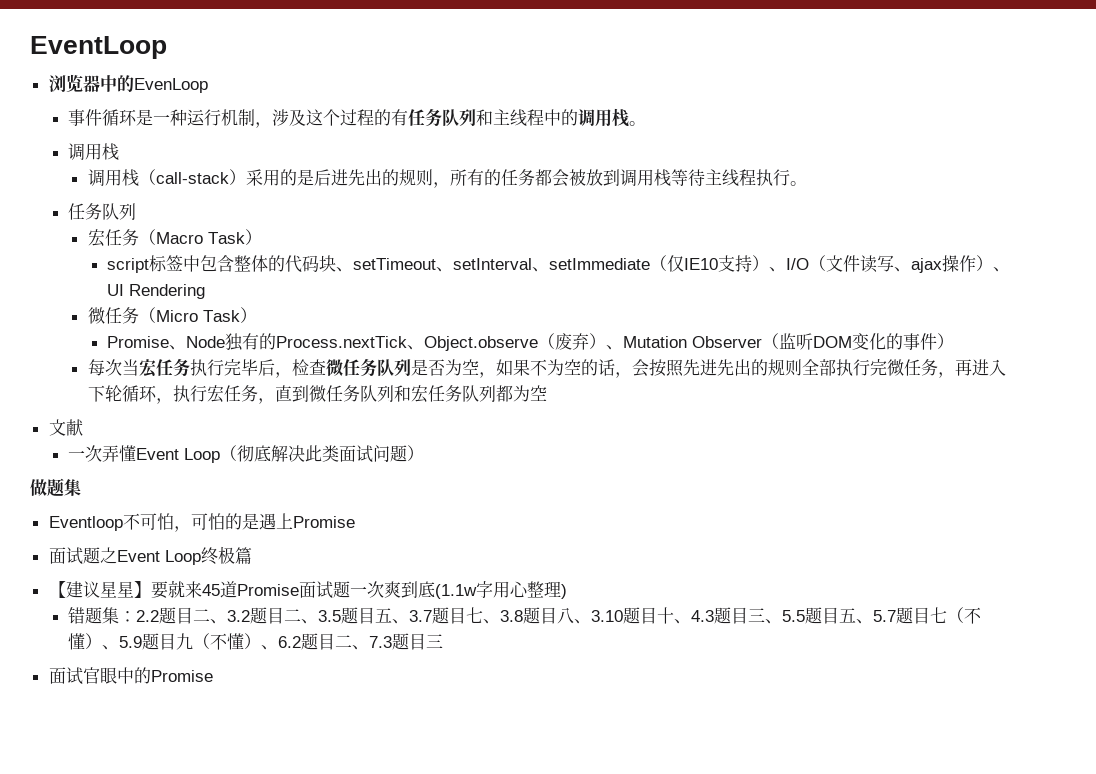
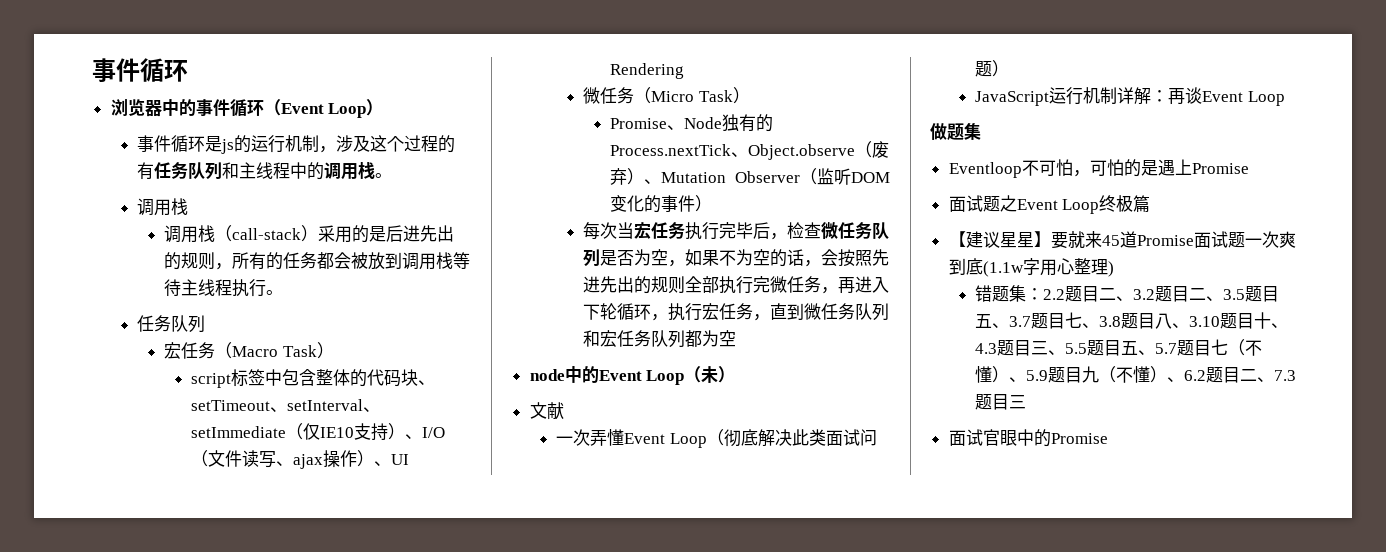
[30,36,167,59] EventLoop -> [92,58,188,82] 事件循环
[133,78,208,93] EvenLoop -> [195,99,384,118] 事件循环（Event Loop）
[153,109,188,126] 一种 -> [221,135,252,154] js的
(547, 393) none -> [529,366,736,385] // node中的Event Loop（未）
(425, 453) none -> [975,87,1286,106] // JavaScript运行机制详解：再谈Event Loop

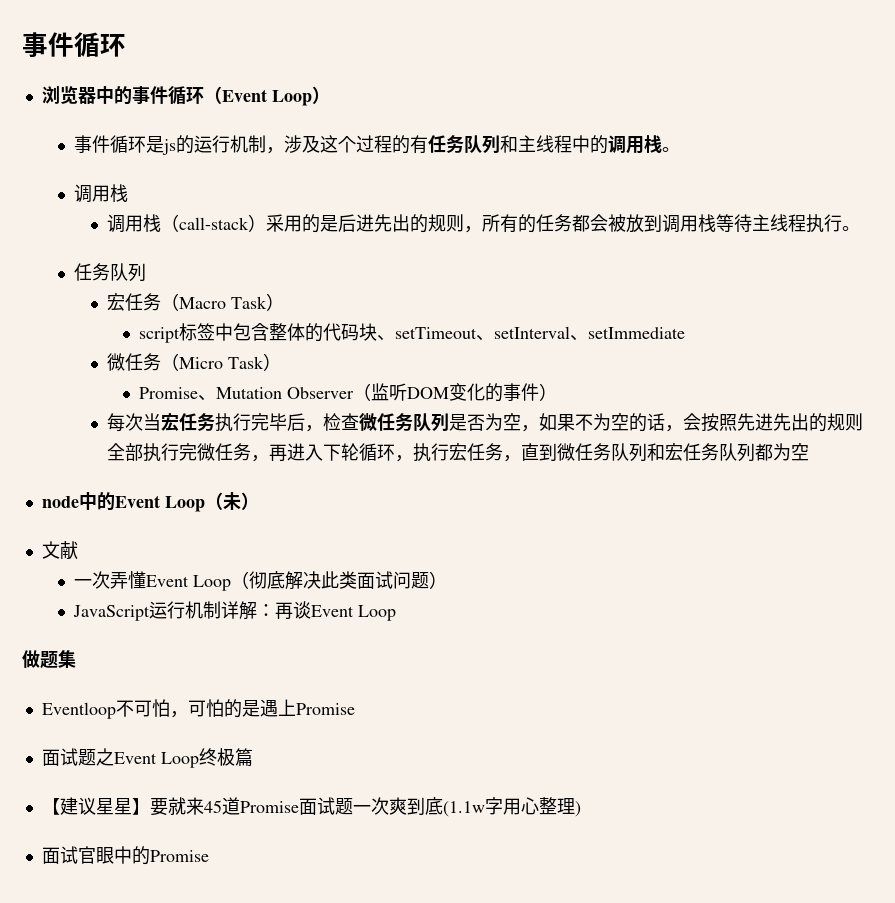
[285,423,445,441] [190,450,409,469] [609,63,684,79] （仅IE10支持）、I/O（文件读写、ajax操作）、UI Rendering -> (686, 333) none
[683,114,773,132] [609,141,889,160] [609,168,661,185] Node独有的Process.nextTick、Object.observe（废弃）、 -> (217, 398) none
[975,285,1280,302] [975,312,1289,329] [975,339,1263,356] [975,366,1297,383] [975,394,1027,410] // 错题集：2.2题目二、3.2题目二、3.5题目五、3.7题目七、3.8题目八、3.10题目十、4.3题目三、5.5题目五、5.7题目七（不懂）、5.9题目九（不懂）、6.2题目二、7.3题目三 -> (581, 809) none

